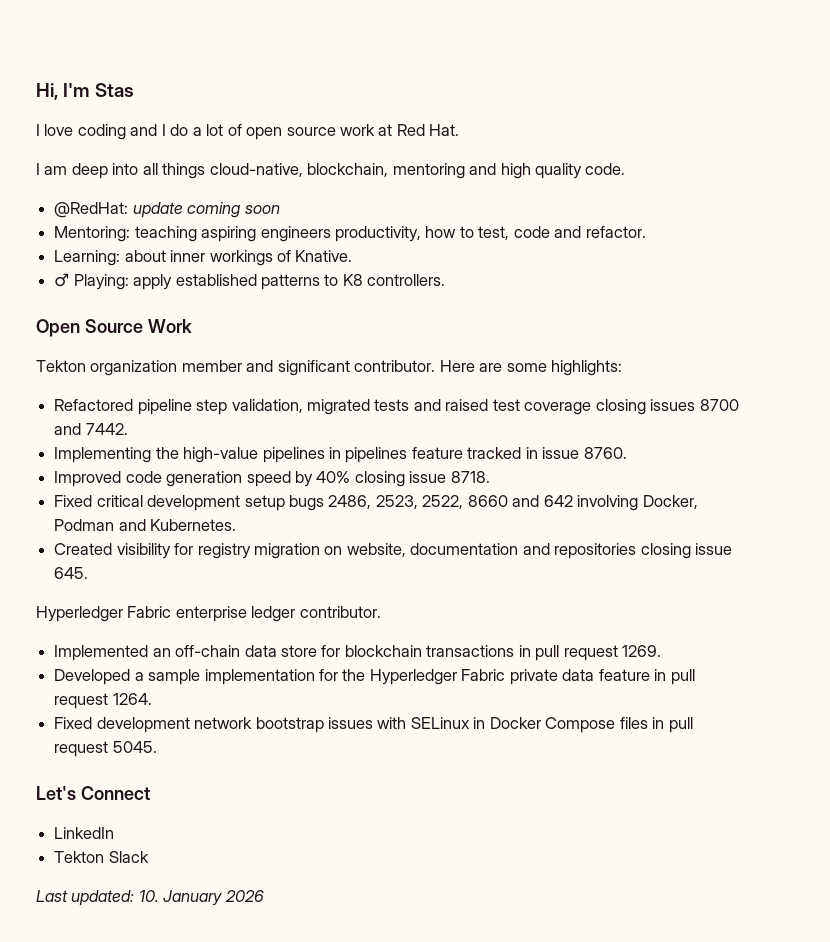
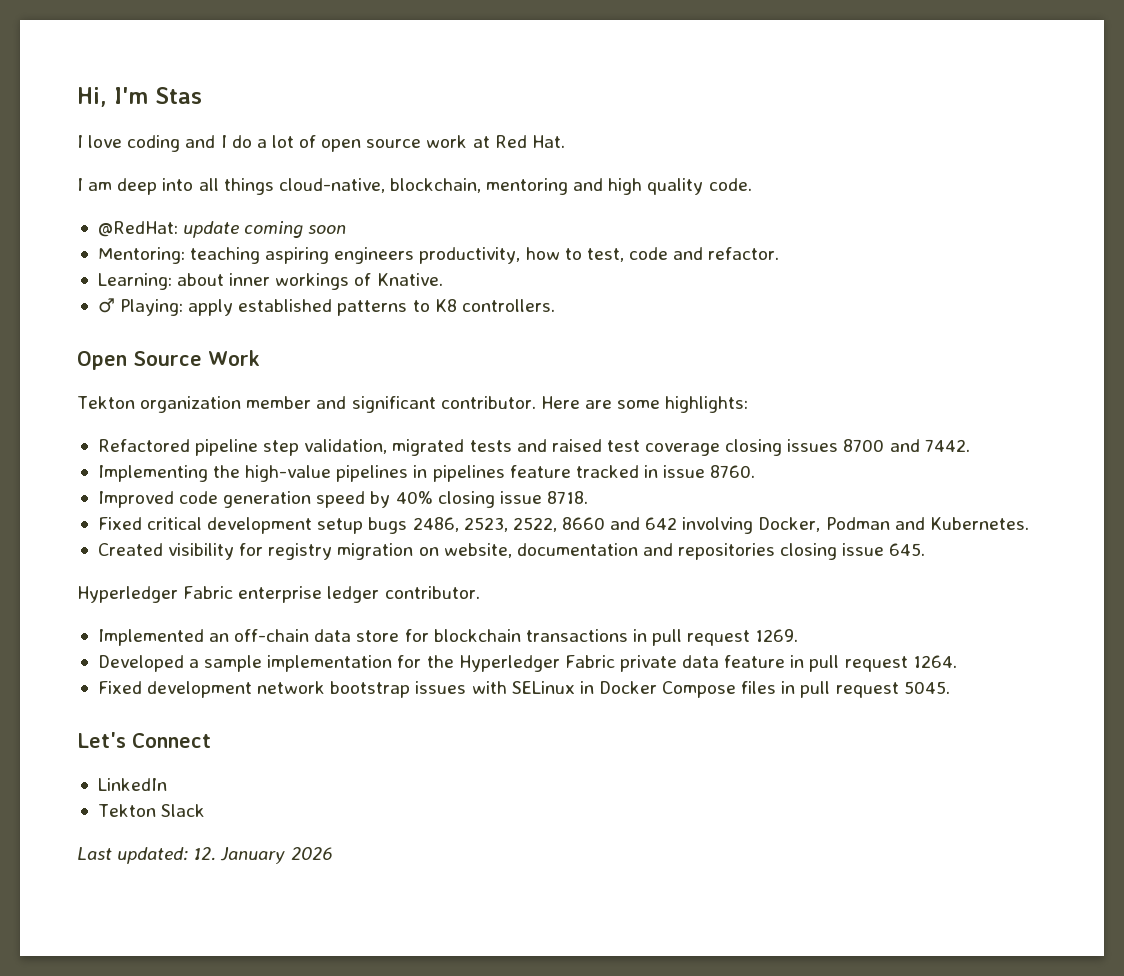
[138,890,159,902] 10. -> [193,847,217,861] 12.

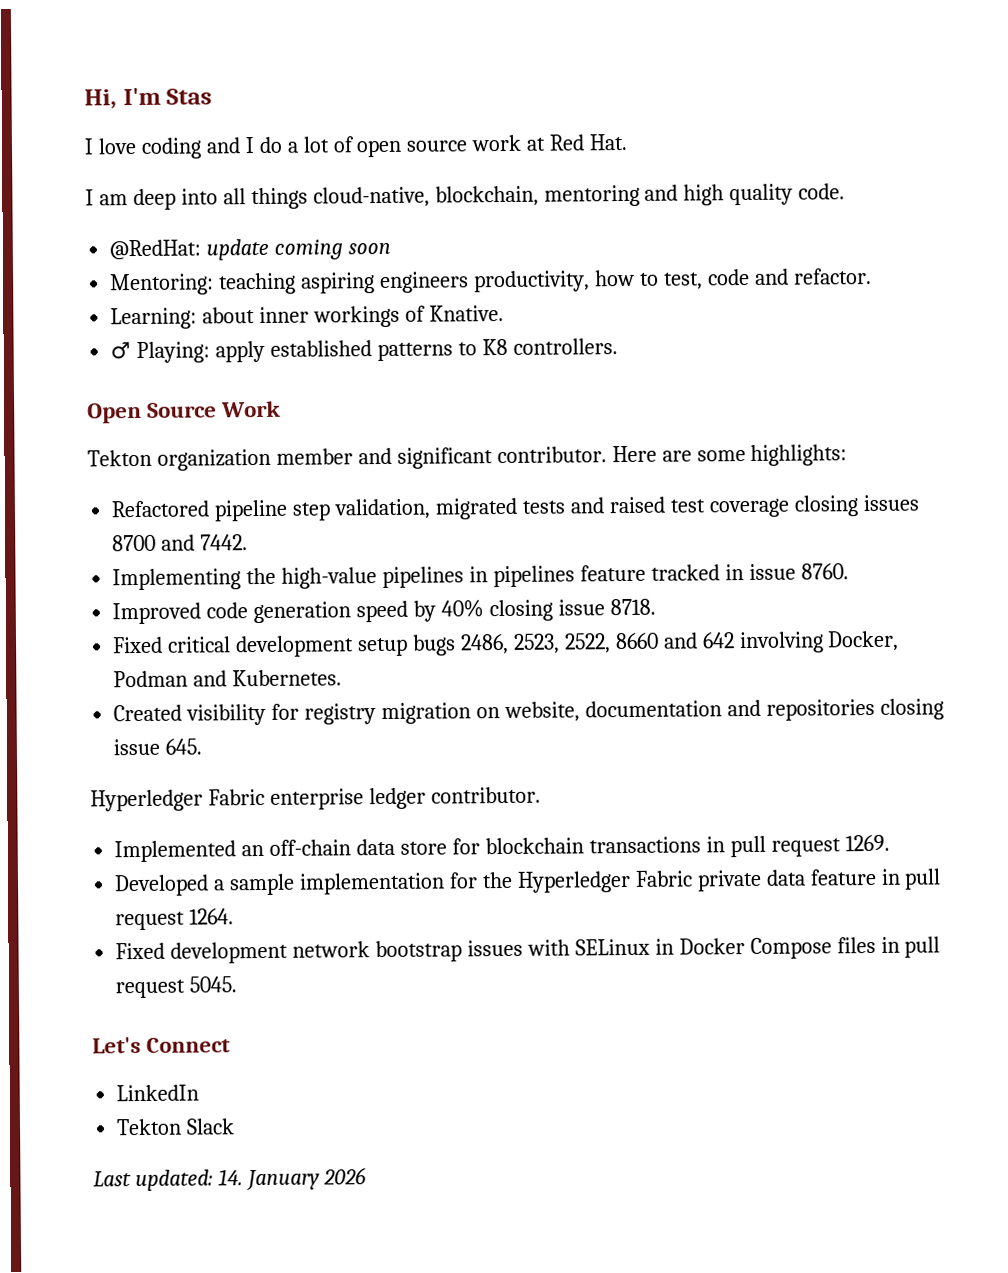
[193,847,217,861] 12. -> [217,1169,243,1186] 14.

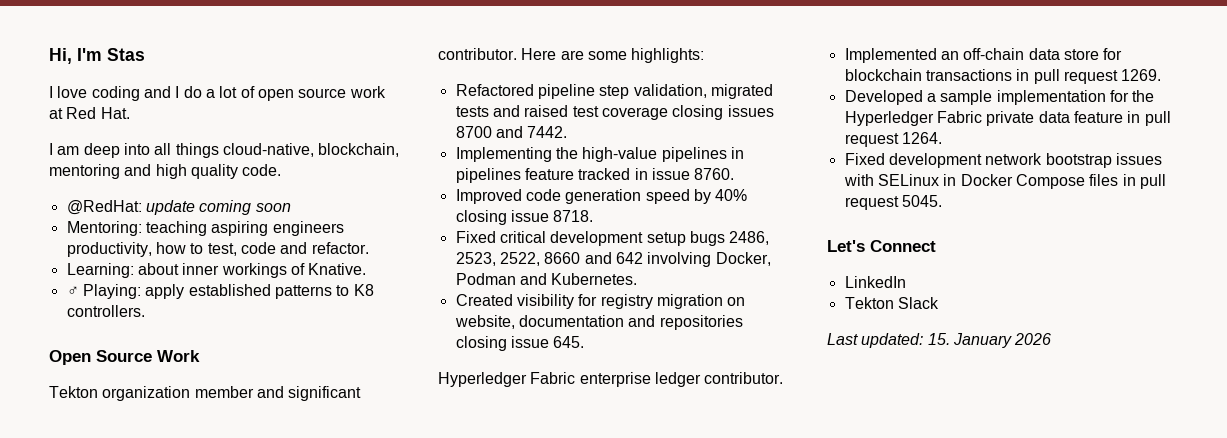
[217,1169,243,1186] 14. -> [927,333,950,345] 15.

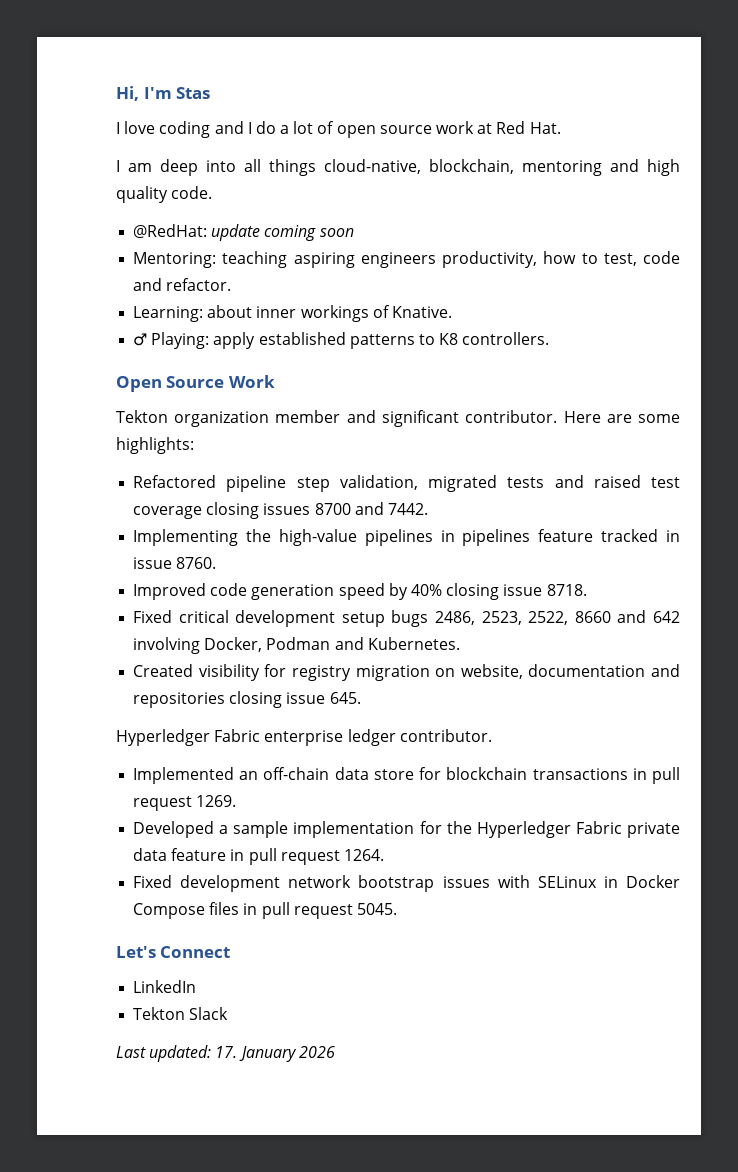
[927,333,950,345] 15. -> [215,1046,238,1058] 17.

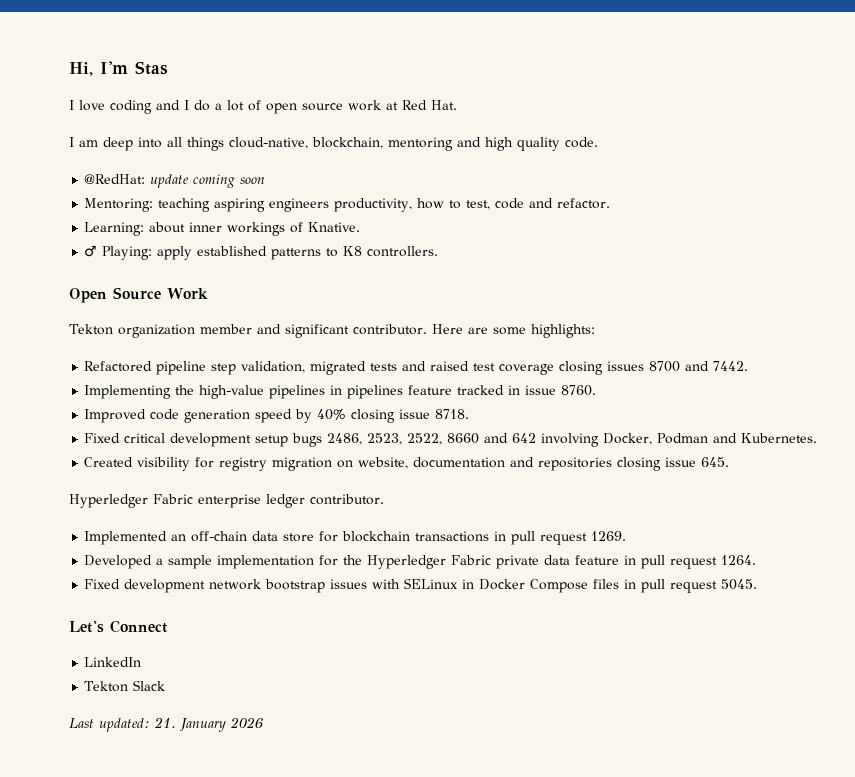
[215,1046,238,1058] 17. -> [154,717,176,728] 21.

